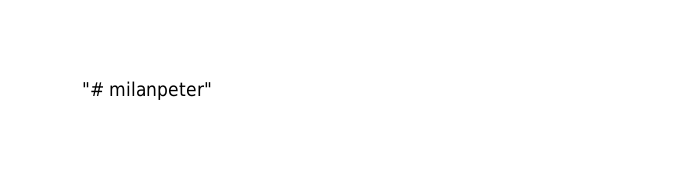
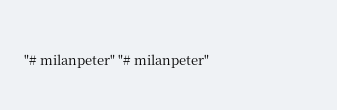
[82,81,213,100] "# milanpeter" -> [24,54,209,68] "# milanpeter" "# milanpeter"

